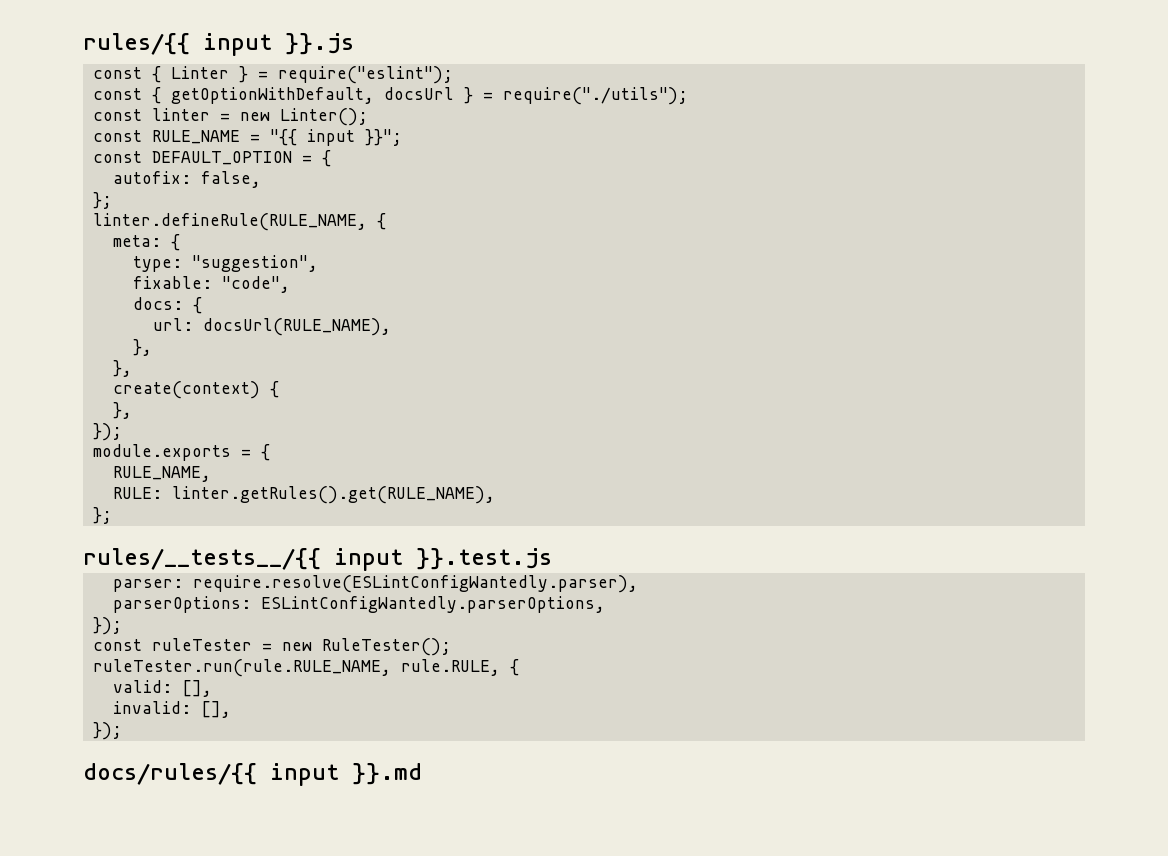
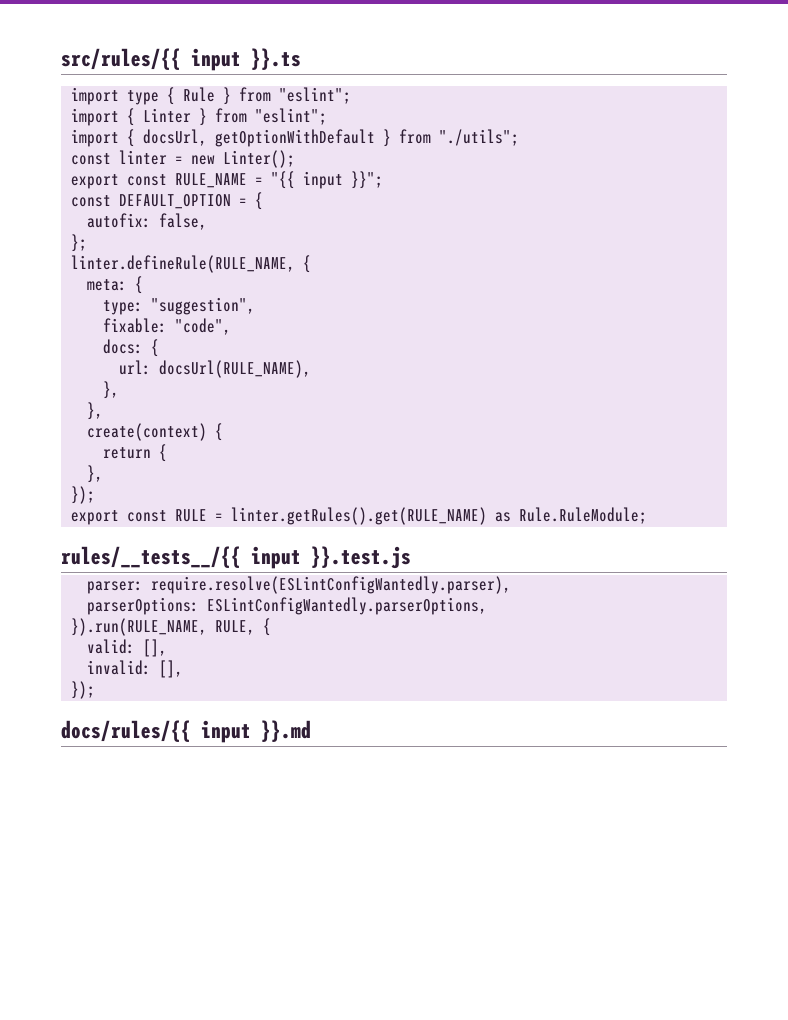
[83,33,354,56] [93,66,454,84] [93,87,689,105] rules/{{ input }}.js // const { Linter } = require("eslint"); // const { getOptionWithDefault, docsUrl } = require("./utils"); -> [61,48,301,71] [70,87,351,105] [70,108,327,126] [70,129,519,147] src/rules/{{ input }}.ts // import type { Rule } from "eslint"; // import { Linter } from "eslint"; // import { docsUrl, getOptionWithDefault } from "./utils";
(369, 117) none -> [70,174,119,189] export
(280, 389) none -> [102,444,167,462] // return {
[93,444,271,461] [113,466,212,482] [113,486,496,504] [93,507,113,524] module.exports = { // RULE_NAME, // RULE: linter.getRules().get(RULE_NAME), // }; -> [70,507,647,525] export const RULE = linter.getRules().get(RULE_NAME) as Rule.RuleModule;
[93,617,123,635] [93,638,452,656] [93,659,501,677] }); // const ruleTester = new RuleTester(); // ruleTester.run(rule.RULE_NAME, rule.RULE, -> [70,618,255,636] }).run(RULE_NAME, RULE,

